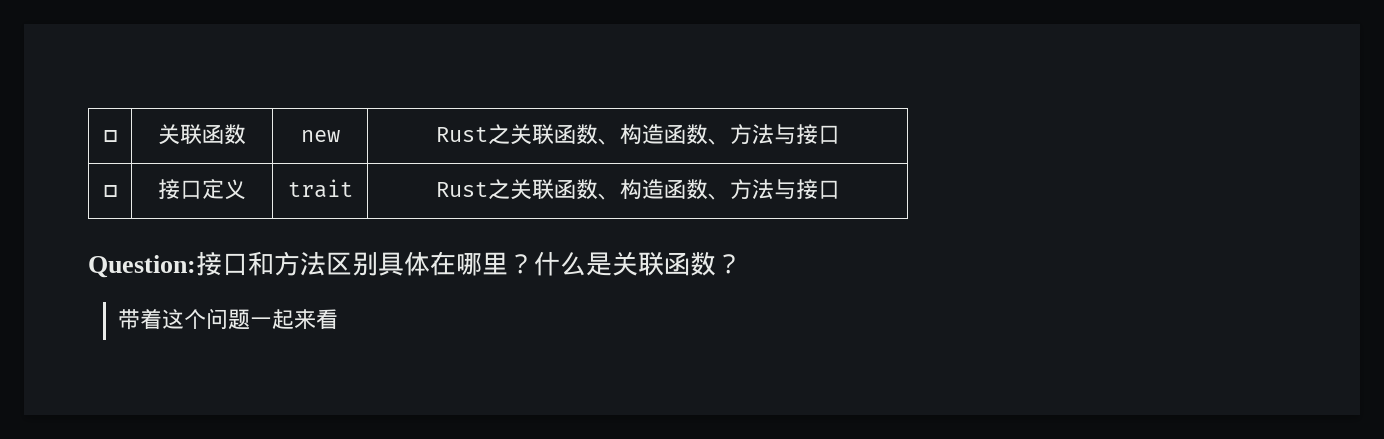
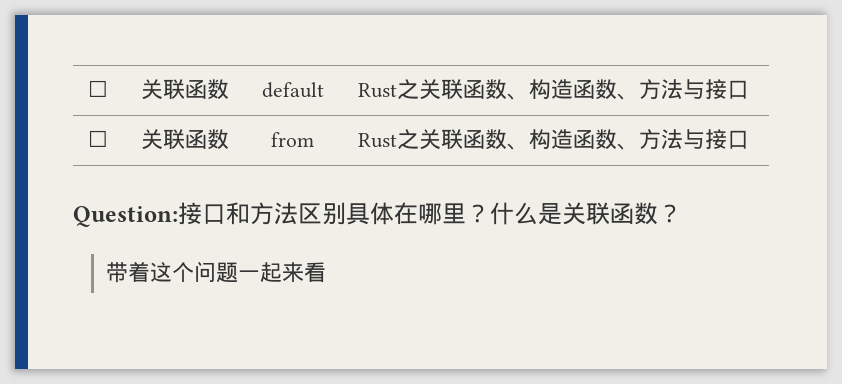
[103,130,117,142] [158,124,246,145] [300,130,340,142] ☐ | 关联函数 | new -> [87,80,108,97] [140,79,229,100] [261,82,324,98] ☐ | 关联函数 | default
[158,179,246,200] [287,179,353,198] 接口定义 | trait -> [140,129,229,150] [271,132,314,147] 关联函数 | from

